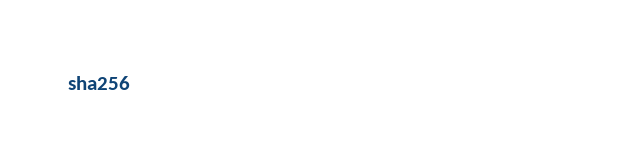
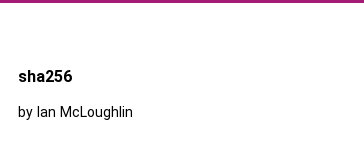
(130, 83) none -> [18,106,133,120] // by Ian McLoughlin

